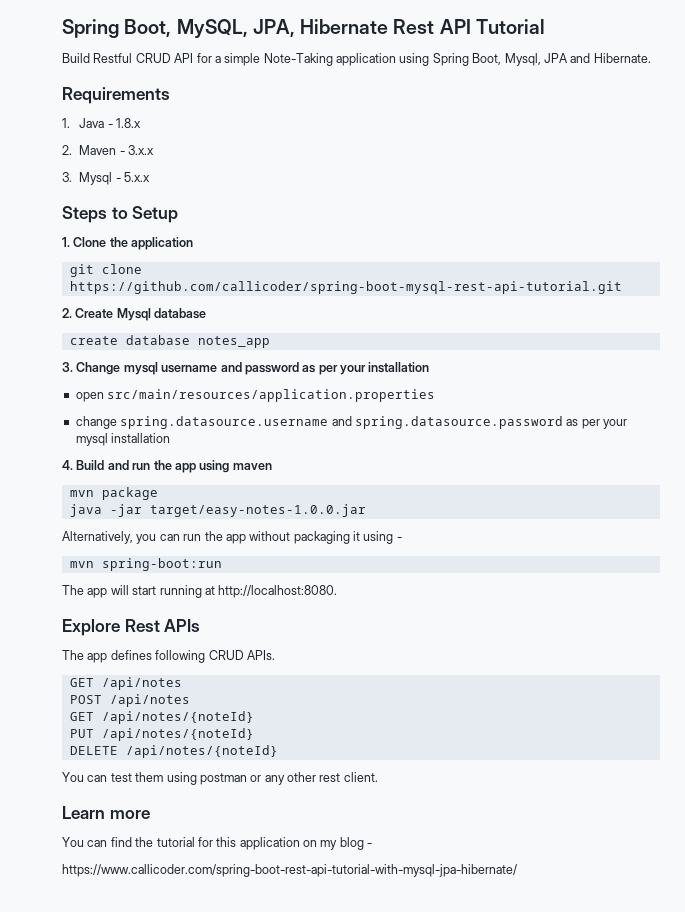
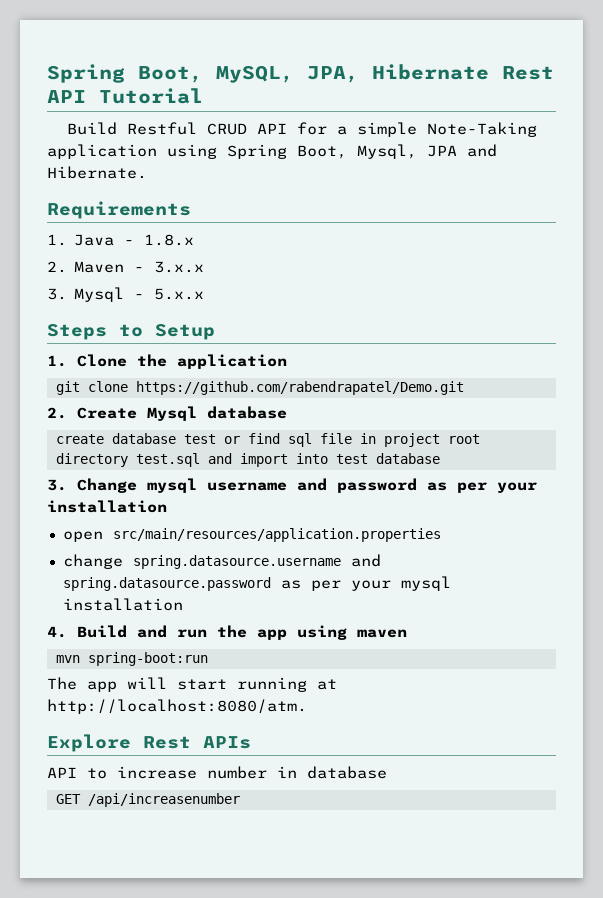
[69,281,622,294] https://github.com/callicoder/spring-boot-mysql-rest-api-tutorial.git -> [135,381,464,395] https://github.com/rabendrapatel/Demo.git
[197,336,270,348] notes_app -> [183,433,480,447] [55,453,440,467] test or find sql file in project root directory test.sql and import into test database
[69,487,158,500] [69,504,366,517] [62,531,402,544] // mvn package // java -jar target/easy-notes-1.0.0.jar // Alternatively, you can run the app without packaging it using - -> (407, 633) none
[218,585,338,598] http://localhost:8080. -> [47,699,307,714] http://localhost:8080/atm.
[62,650,275,663] [69,677,182,690] [69,694,190,707] [69,711,254,724] [69,728,254,741] [69,745,278,758] [62,772,378,785] [62,806,150,819] [62,837,373,850] [62,864,517,877] The app defines following CRUD APIs. // GET /api/notes // POST /api/notes // GET /api/notes/{noteId} // PUT /api/notes/{noteId} // DELETE /api/notes/{noteId} // You can test them using postman or any other rest client. // Learn more // You can find the tutorial for this application on my blog - // https://www.callicoder.com/spring-boot-rest-api-tutorial-with-mysql-jpa-hibernate/ -> [47,766,387,779] [55,793,240,807] API to increase number in database // GET /api/increasenumber

